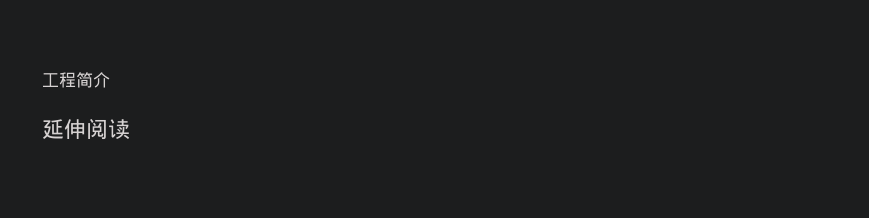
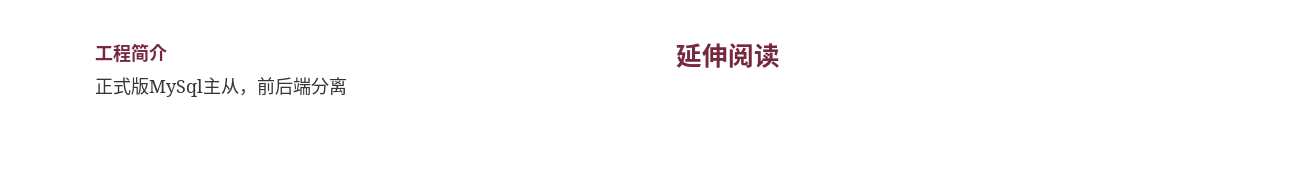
(110, 80) none -> [95,77,347,97] // 正式版MySql主从，前后端分离

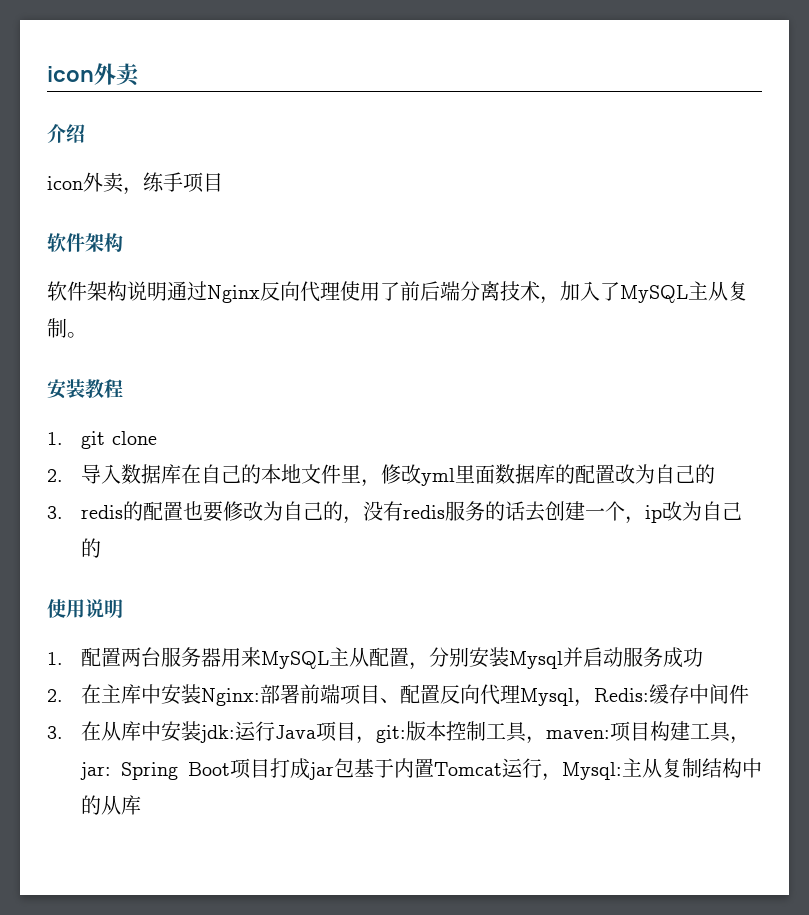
[95,43,149,63] 工程简 -> [47,63,139,86] icon外卖 //
[95,77,347,97] [676,43,780,68] // 正式版MySql主从，前后端分离 // 延伸阅读 -> [66,124,85,143] [47,172,223,195] [47,233,123,252] [47,281,748,304] [47,318,87,338] [47,379,123,399] [47,431,158,449] [47,464,716,487] [47,501,743,524] [81,538,102,558] [47,599,123,618] [47,647,704,670] [47,684,750,707] [47,721,751,744] [80,758,762,781] [81,795,142,815] 绍 // icon外卖，练手项目 // 软件架构 // 软件架构说明通过Nginx反向代理使用了前后端分离技术，加入了MySQL主从复制。 // 安装教程 // 1. git clone // 2.导入数据库在自己的本地文件里，修改yml里面数据库的配置改为自己的 // 3. redis的配置也要修改为自己的，没有redis服务的话去创建一个，ip改为自己的 // 使用说明 // 1.配置两台服务器用来MySQL主从配置，分别安装Mysql并启动服务成功 // 2.在主库中安装Nginx:部署前端项目、配置反向代理Mysql，Redis:缓存中间件 // 3.在从库中安装jdk:运行Java项目，git:版本控制工具，maven:项目构建工具，jar: Spring Boot项目打成jar包基于内置Tomcat运行，Mysql:主从复制结构中的从库

